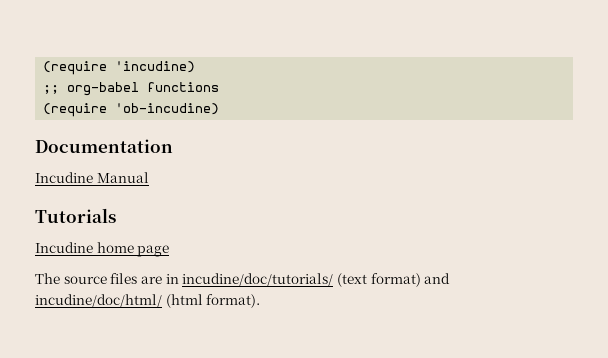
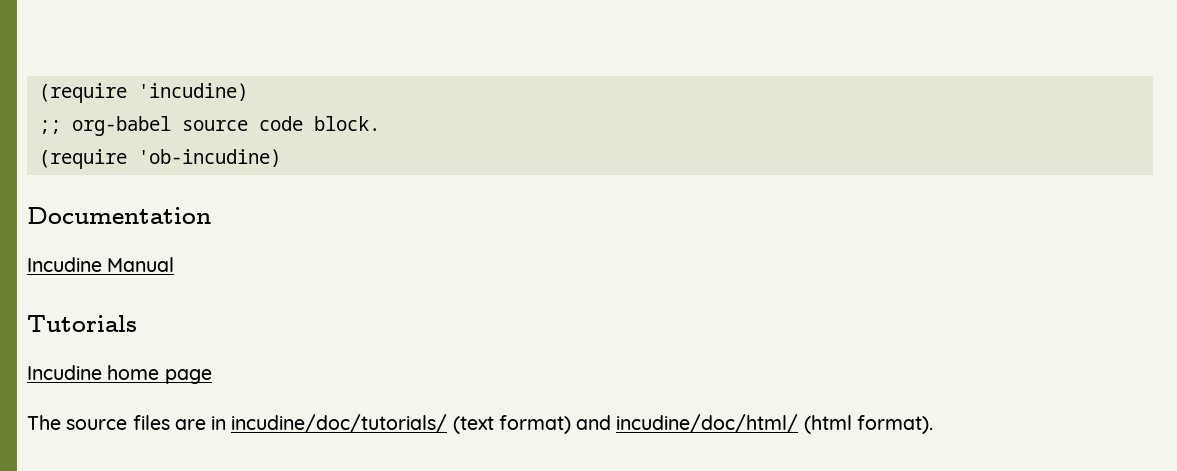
[147,82,220,92] functions -> [181,116,380,131] source code block.

